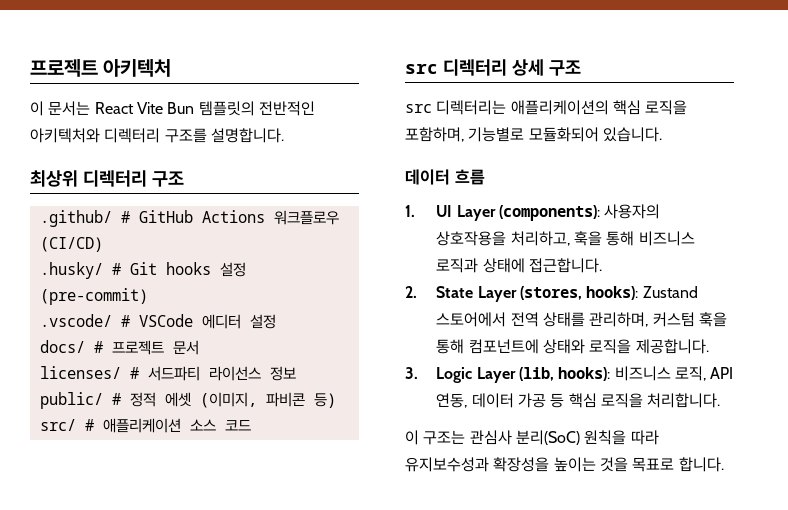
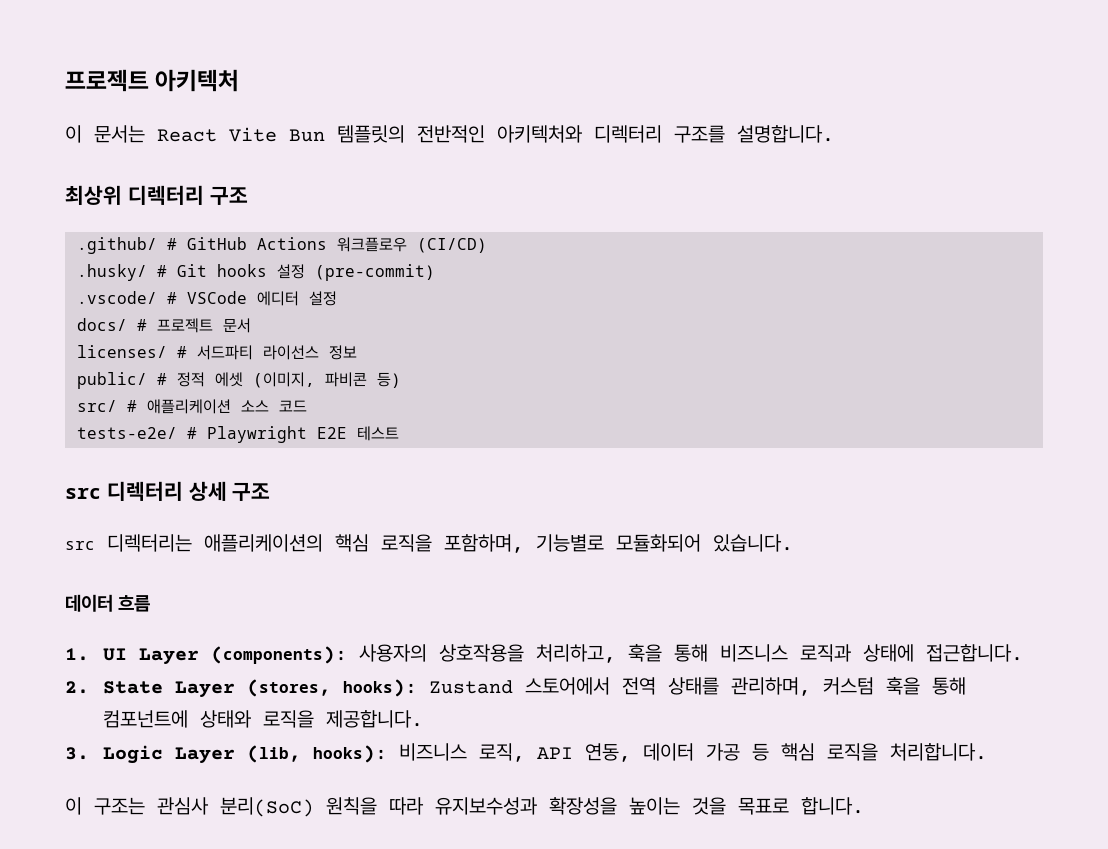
(251, 425) none -> [77,426,399,443] // tests-e2e/ # Playwright E2E 테스트

